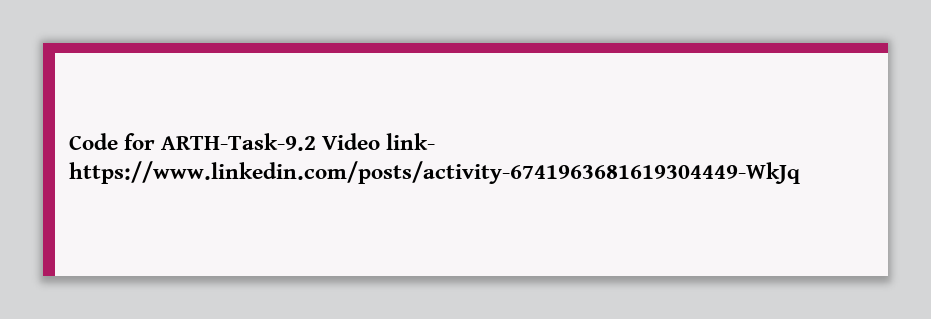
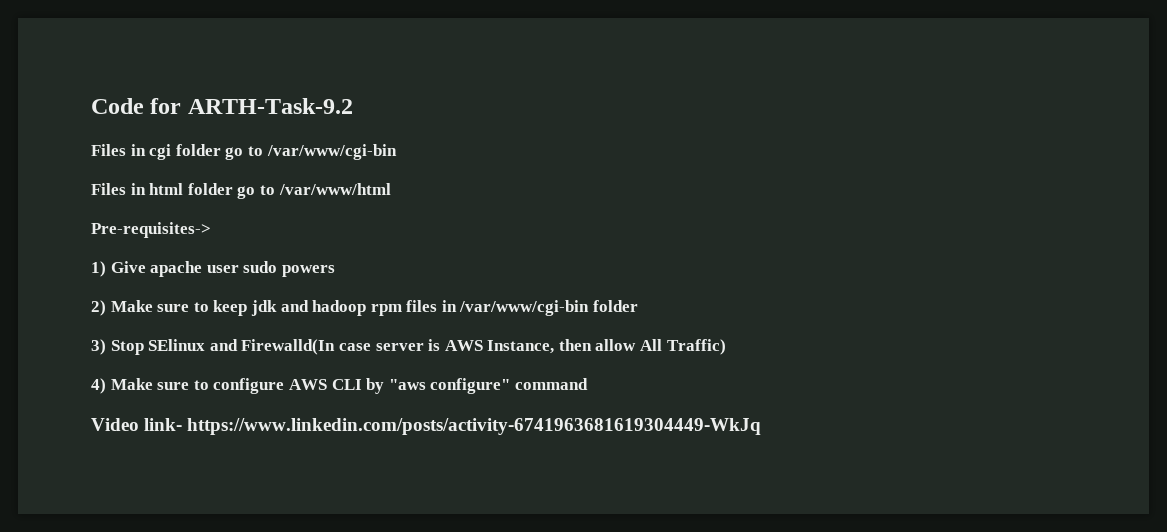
(317, 142) none -> [91,144,397,160] [91,183,391,199] [91,222,211,238] [91,261,335,277] [91,300,639,316] [91,339,726,355] [91,378,588,394] // Files in cgi folder go to /var/www/cgi-bin // Files in html folder go to /var/www/html // Pre-requisites-> // 1) Give apache user sudo powers // 2) Make sure to keep jdk and hadoop rpm files in /var/www/cgi-bin folder // 3) Stop SElinux and Firewalld(In case server is AWS Instance, then allow All Traffic) // 4) Make sure to configure AWS CLI by "aws configure" command //

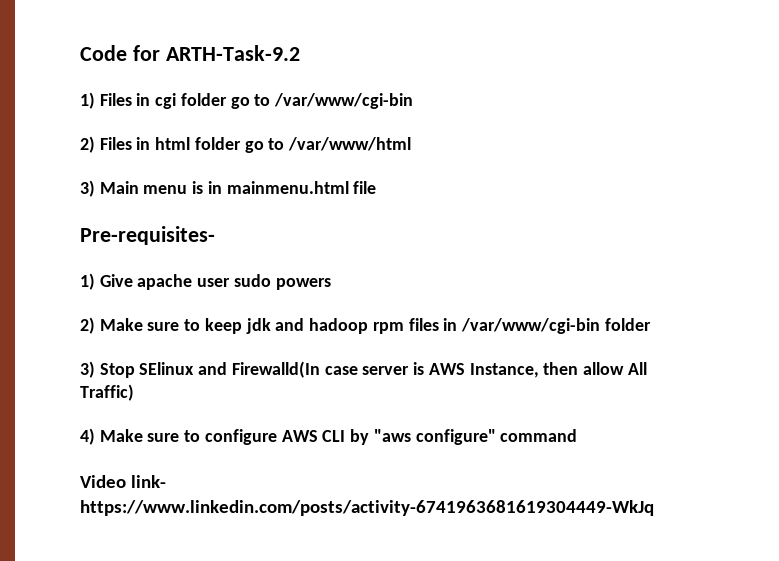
(353, 106) none -> [80,92,95,109] 1)
(397, 152) none -> [80,136,95,153] 2)
[91,222,211,238] Pre-requisites-> -> [80,180,377,197] [80,226,215,245] 3) Main menu is in mainmenu.html file // Pre-requisites-

